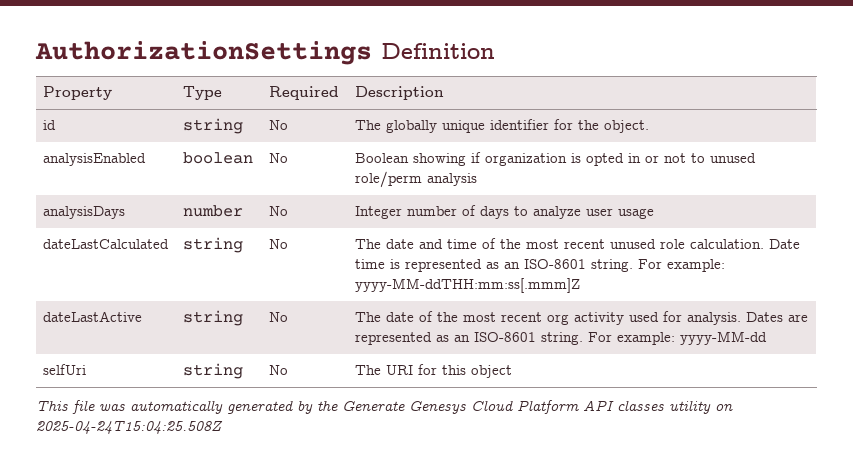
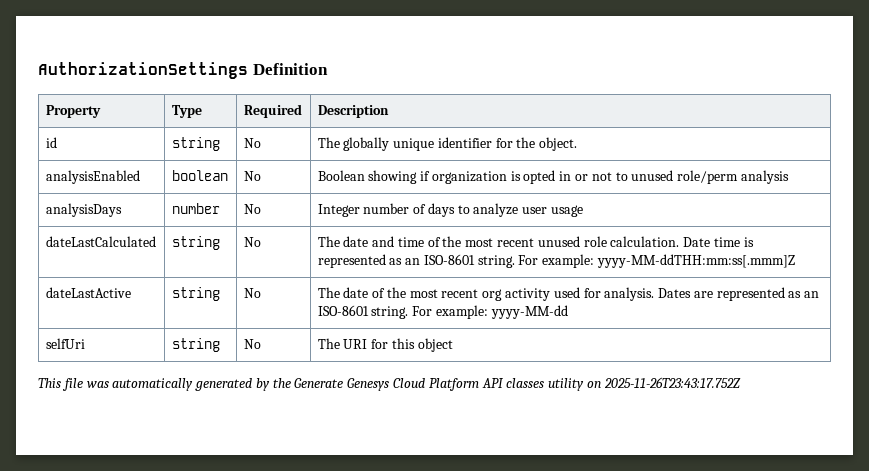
[36,421,223,434] 2025-04-24T15:04:25.508Z -> [603,377,741,388] 2025-11-26T23:43:17.752Z

